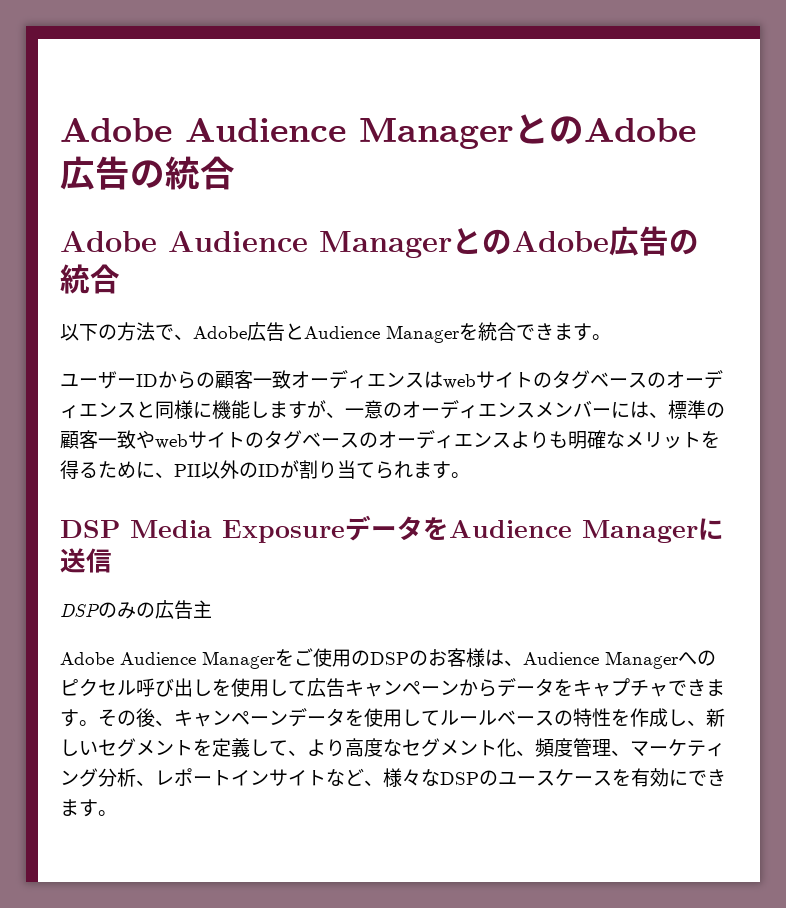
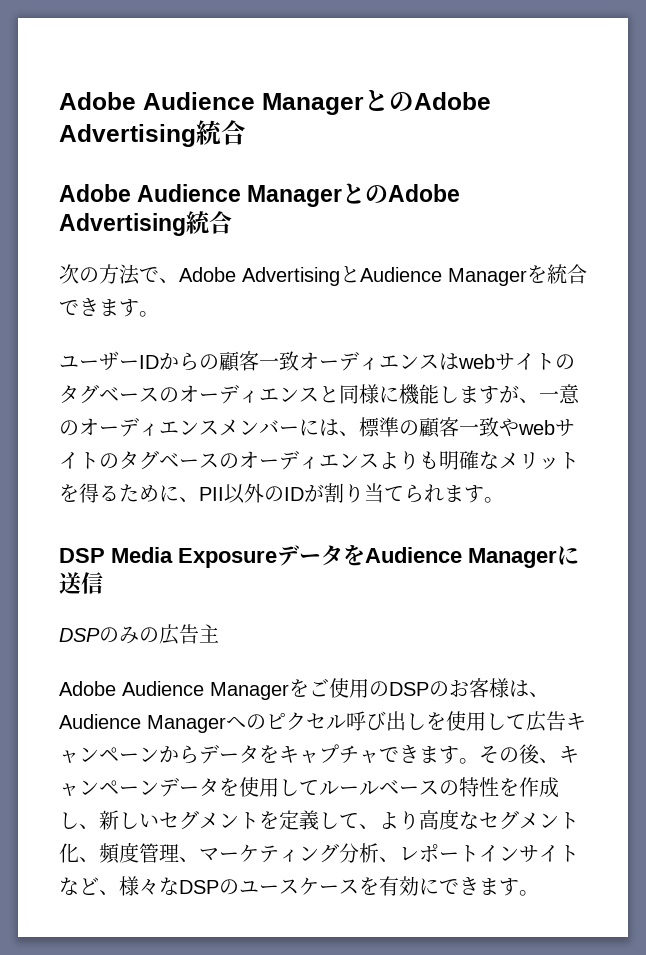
[60,114,696,149] [60,156,165,190] Adobe Audience ManagerとのAdobe広告の -> [59,89,491,115] [59,124,196,147] Adobe Audience ManagerとのAdobe Advertising
[609,226,699,256] [60,264,120,294] [60,324,98,341] 広告の統合 // 以下 -> [59,211,232,236] [59,264,79,284] Advertising統合 // 次
[247,322,285,341] 広告 -> [242,267,340,286] Advertising

